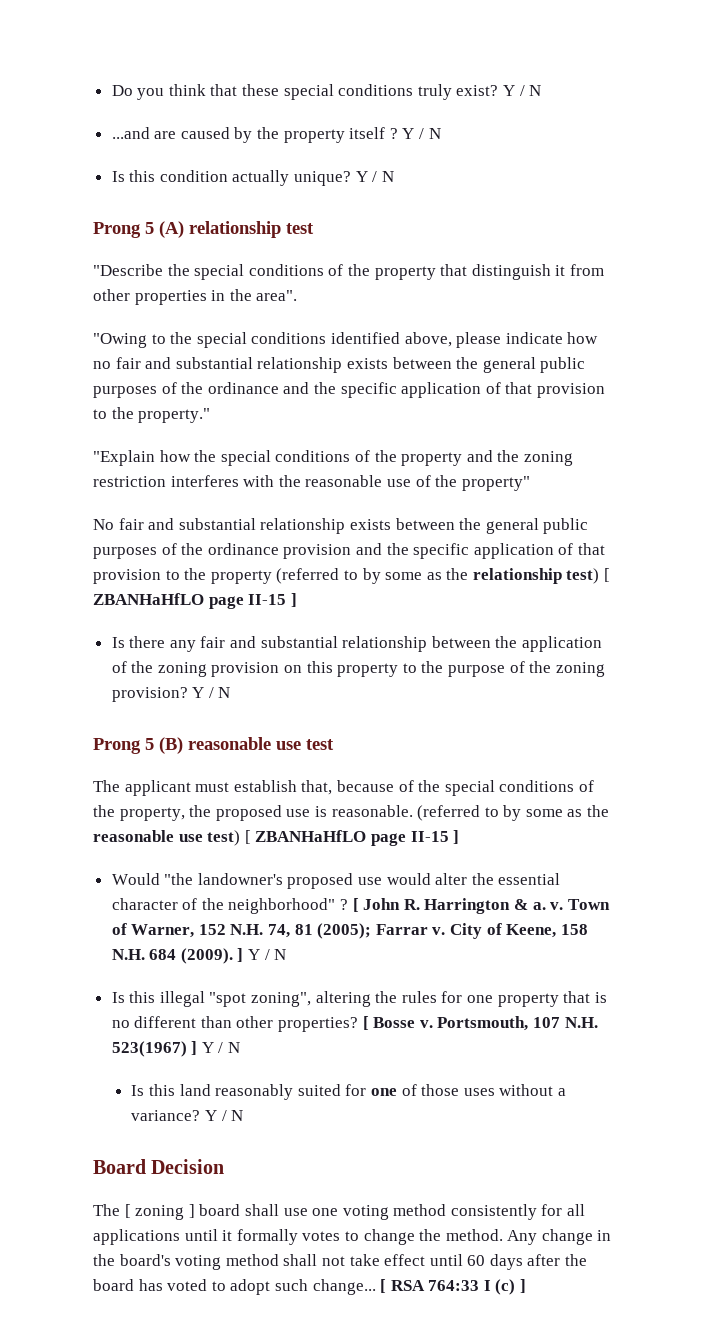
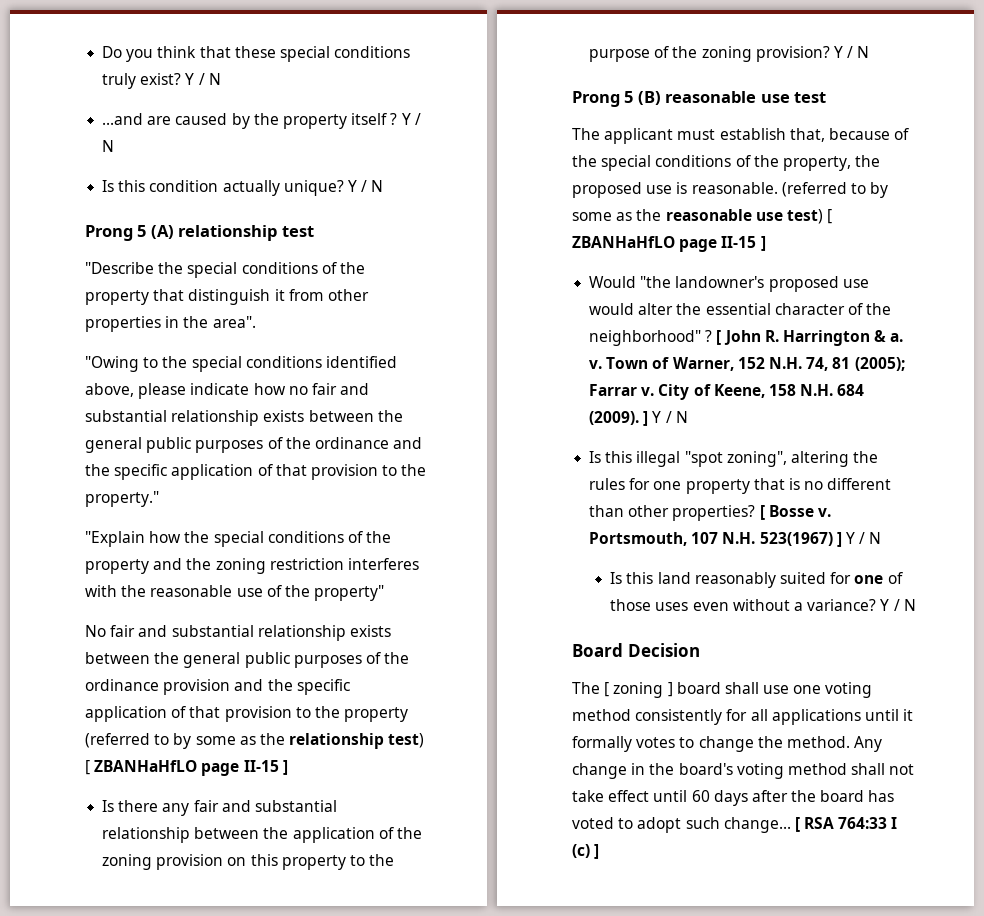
(495, 1092) none -> [692,602,729,611] even

